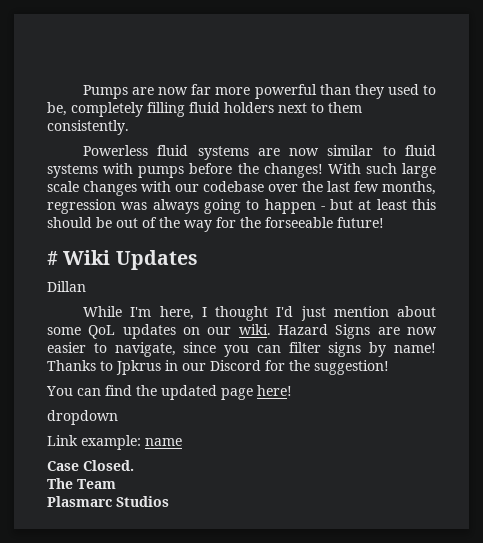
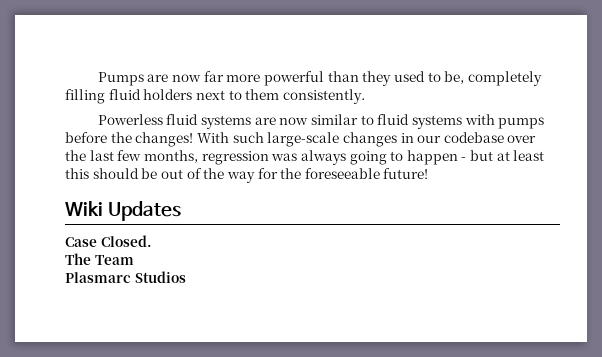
[402,163,436,178] [47,181,171,196] large scale changes with -> [267,132,414,147] large-scale changes in
[265,217,333,228] forseeable -> [304,168,380,179] foreseeable
[47,251,58,265] # -> (429, 173) none
[47,281,86,292] [83,306,436,321] [47,324,437,339] [47,342,436,357] [47,360,389,375] [46,385,292,400] [47,410,118,425] [47,435,182,450] // Dillan // While I'm here, I thought I'd just mention about some QoL updates on our wiki. Hazard Signs are now easier to navigate, since you can filter signs by name! Thanks to Jpkrus in our Discord for the suggestion! // You can find the updated page here! // dropdown // Link example: name -> (182, 211) none

